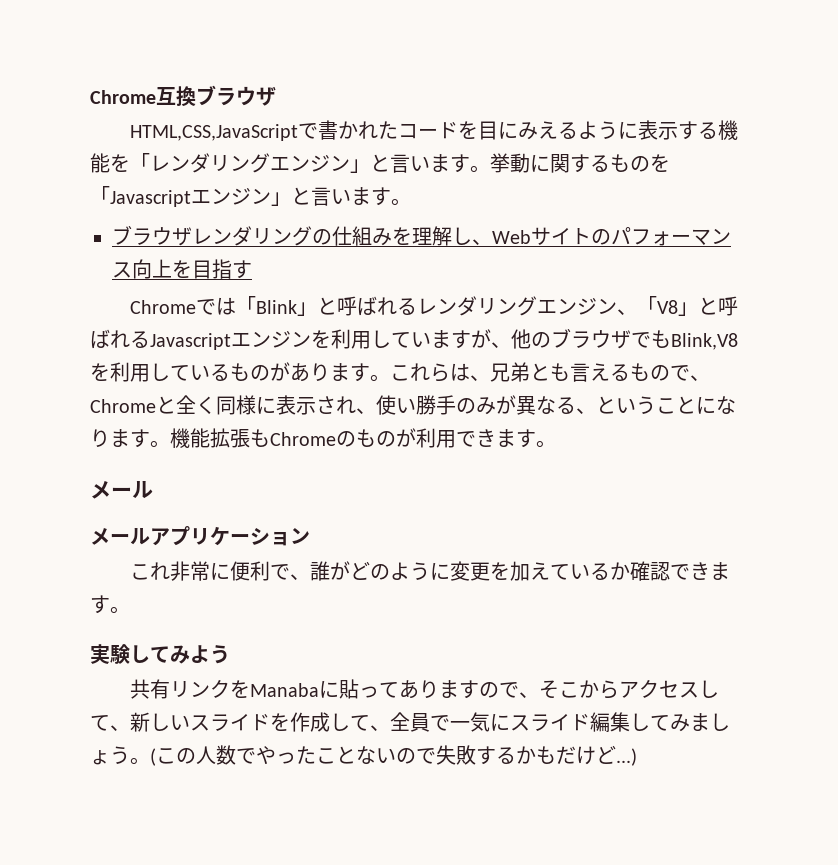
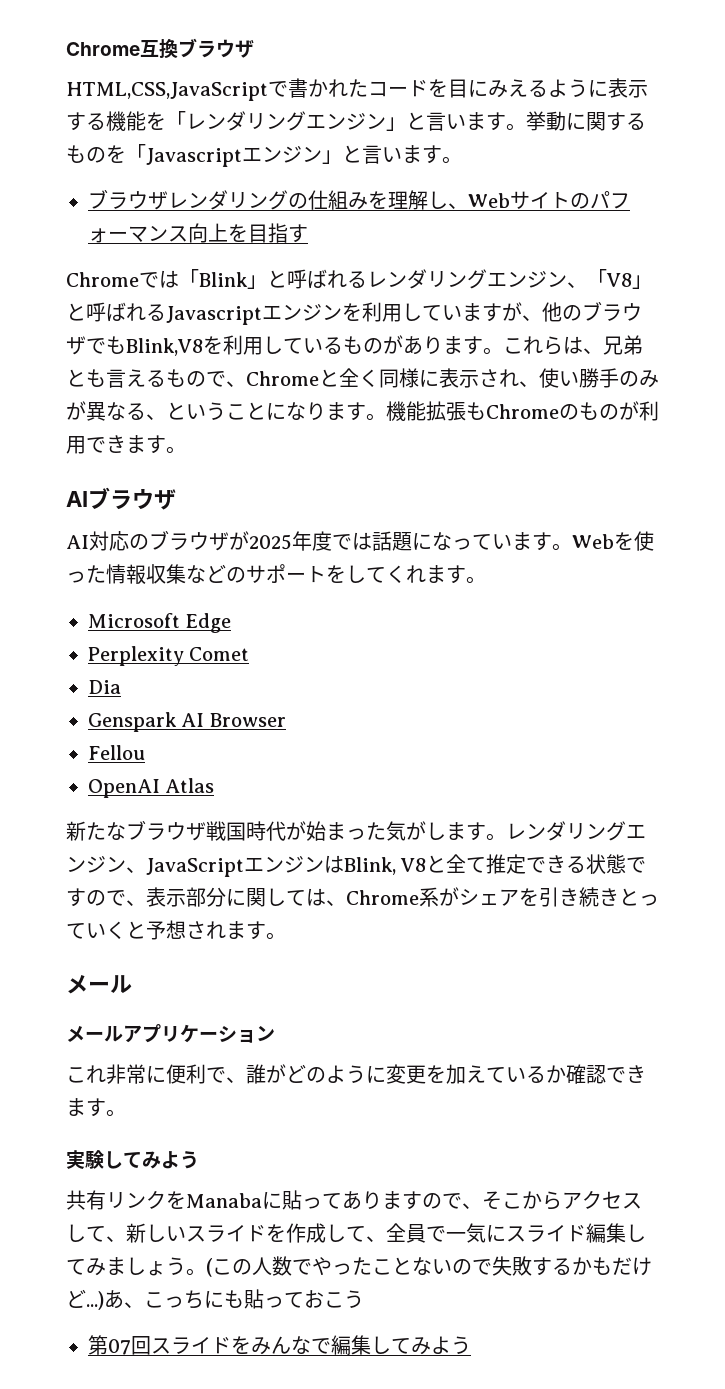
(556, 444) none -> [66,487,176,510] [66,530,654,551] [66,564,486,585] [88,613,232,633] [88,646,250,666] [88,680,121,694] [88,712,286,732] [88,745,145,760] [88,778,215,798] [66,820,646,841] [66,854,647,877] [66,887,659,907] [66,920,286,940] // AIブラウザ // AI対応のブラウザが2025年度では話題になっています。Webを使った情報収集などのサポートをしてくれます。 // Microsoft Edge // Perplexity Comet // Dia // Genspark AI Browser // Fellou // OpenAI Atlas // 新たなブラウザ戦国時代が始まった気がします。レンダリングエンジン、JavaScriptエンジンはBlink, V8と全て推定できる状態ですので、表示部分に関しては、Chrome系がシェアを引き続きとっていくと予想されます。
(637, 757) none -> [104,1289,364,1309] [88,1335,471,1355] あ、こっちにも貼っておこう // 第07回スライドをみんなで編集してみよう

